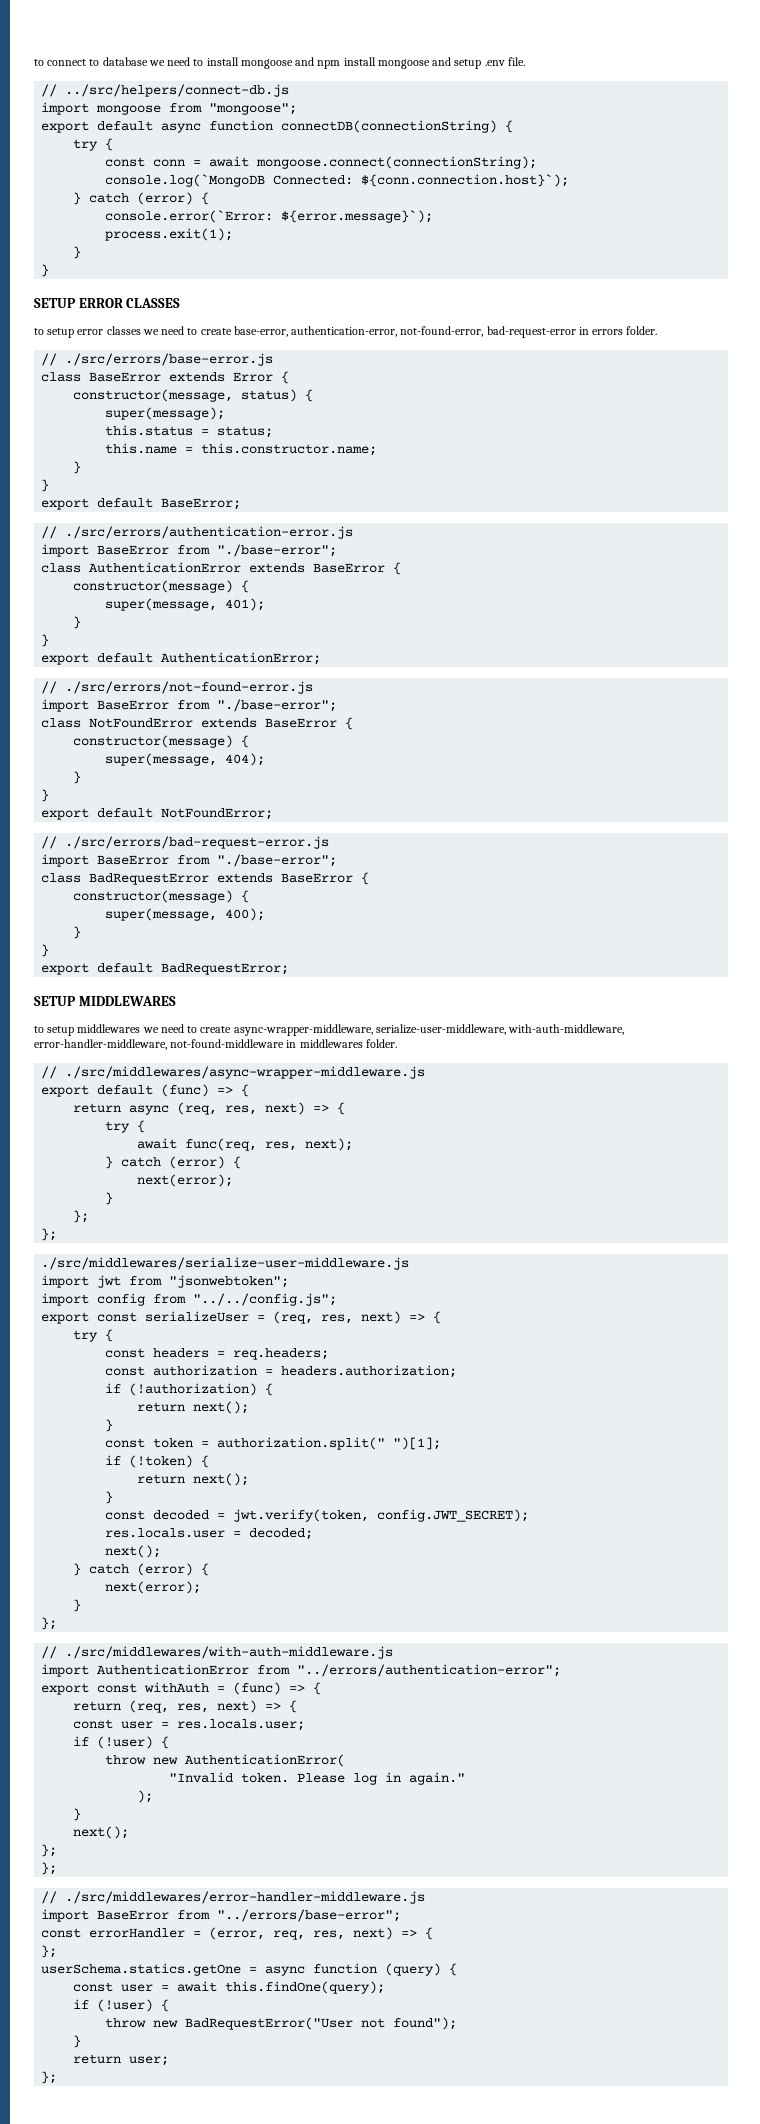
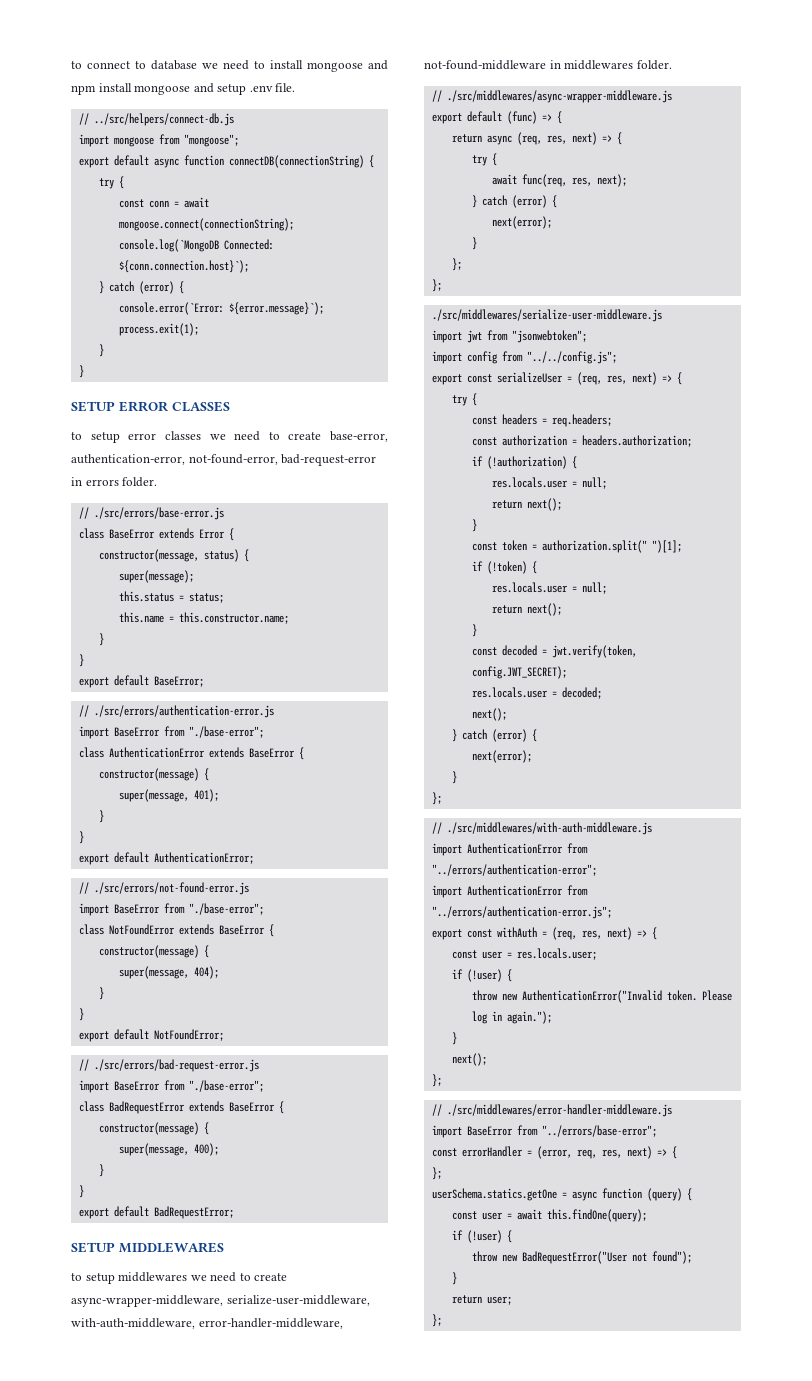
(274, 1389) none -> [491,477,607,489] // res.locals.user = null;
(210, 1461) none -> [491,582,607,594] // res.locals.user = null;
(562, 1670) none -> [431,885,588,898] [431,906,612,919] // import AuthenticationError from "../errors/authentication-error.js";
[233,1682,322,1695] [73,1701,122,1711] (func) => { // return -> (547, 934) none
[185,1754,346,1767] [169,1772,234,1783] AuthenticationError( // "Invalid -> [521,990,662,1003] AuthenticationError("Invalid
[409,1772,466,1785] [137,1790,154,1803] again." // ); -> [506,1011,552,1024] again.");
[41,1862,58,1875] // }; -> (442, 1080) none

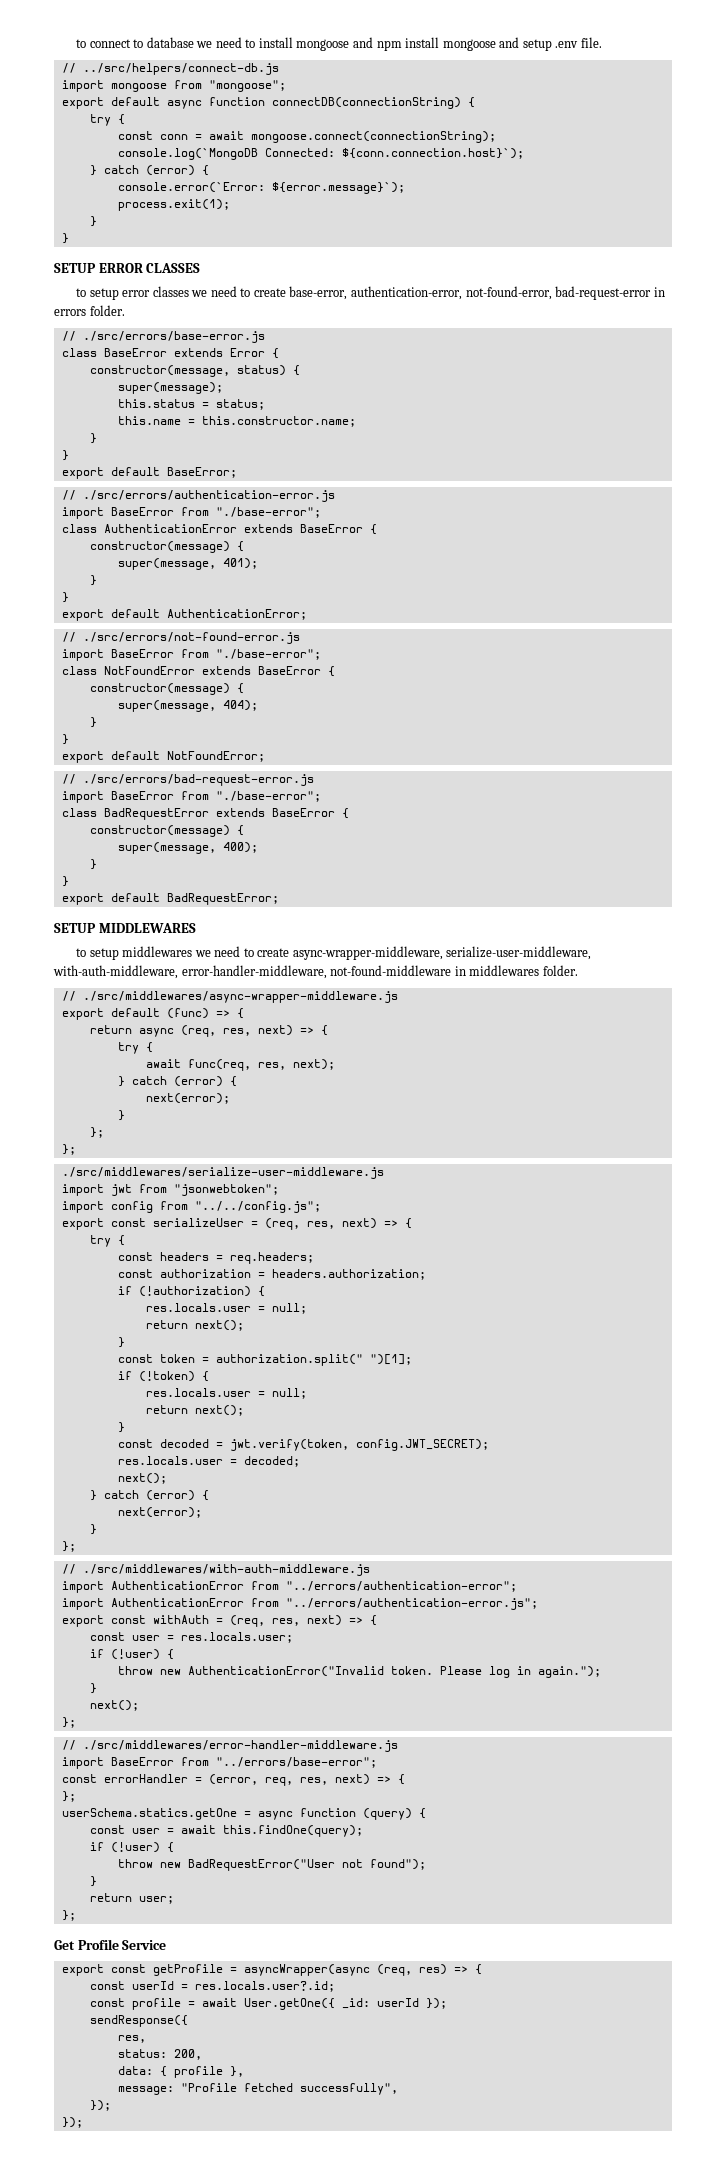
(442, 1320) none -> [54,1939,167,1950] [61,1964,482,1976] [89,1981,335,1992] [89,1998,447,2010] [89,2015,188,2027] [117,2035,146,2043] [117,2049,202,2060] [117,2066,244,2078] [117,2083,398,2095] [89,2100,111,2111] [61,2117,83,2128] // Get Profile Service // export const getProfile = asyncWrapper(async (req, res) => { // const userId = res.locals.user?.id; // const profile = await User.getOne({ _id: userId }); // sendResponse({ // res, // status: 200, // data: { profile }, // message: "Profile fetched successfully", // }); // });

